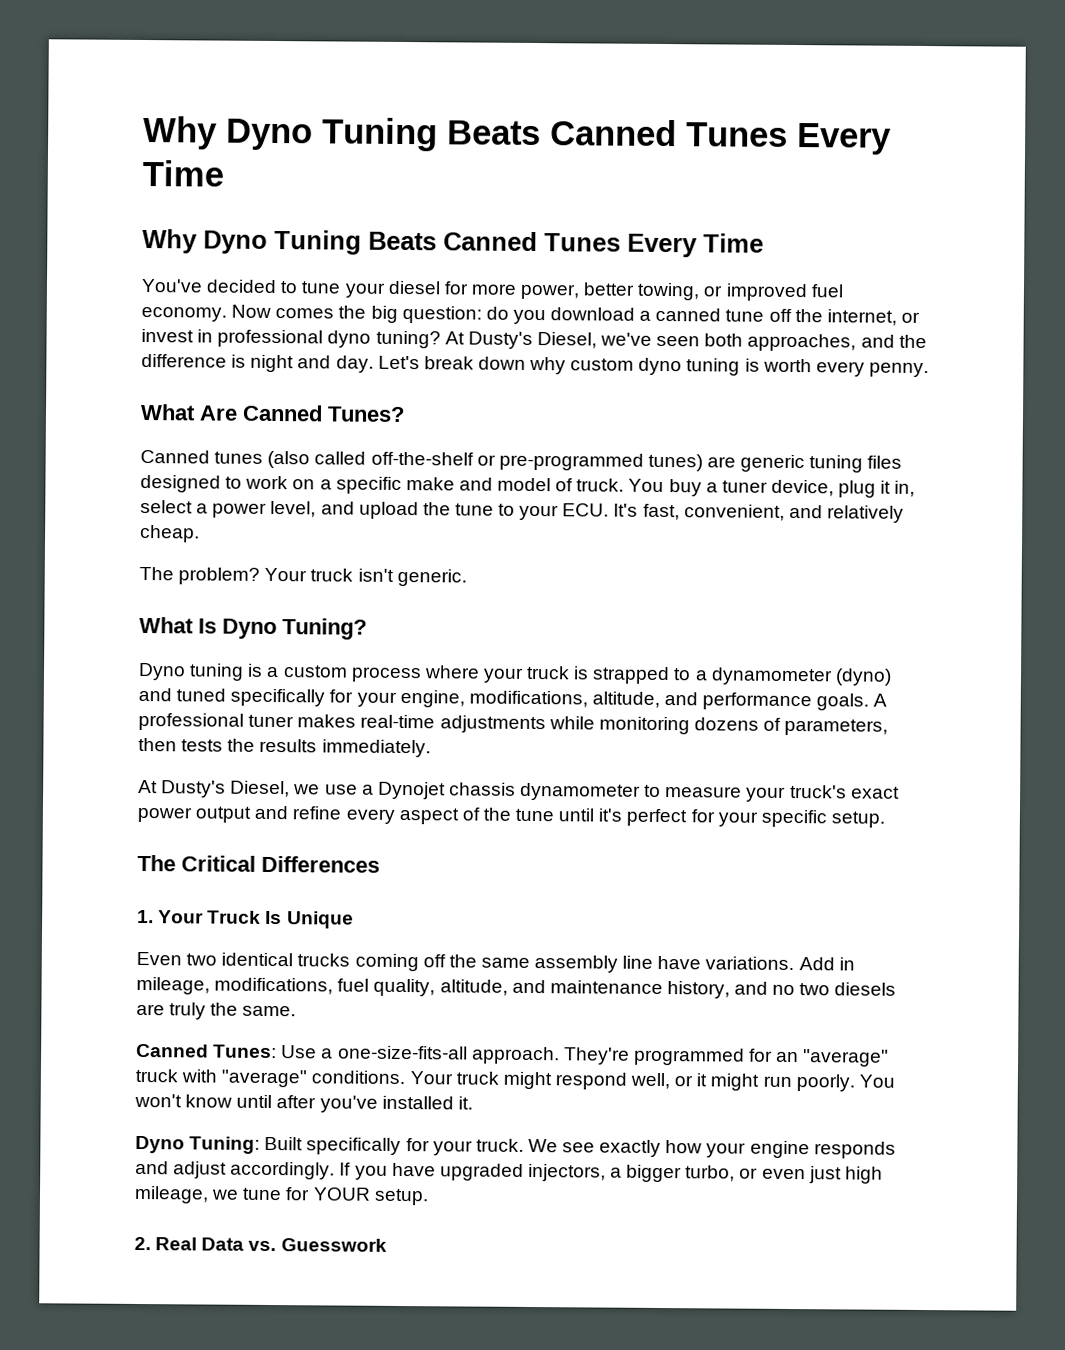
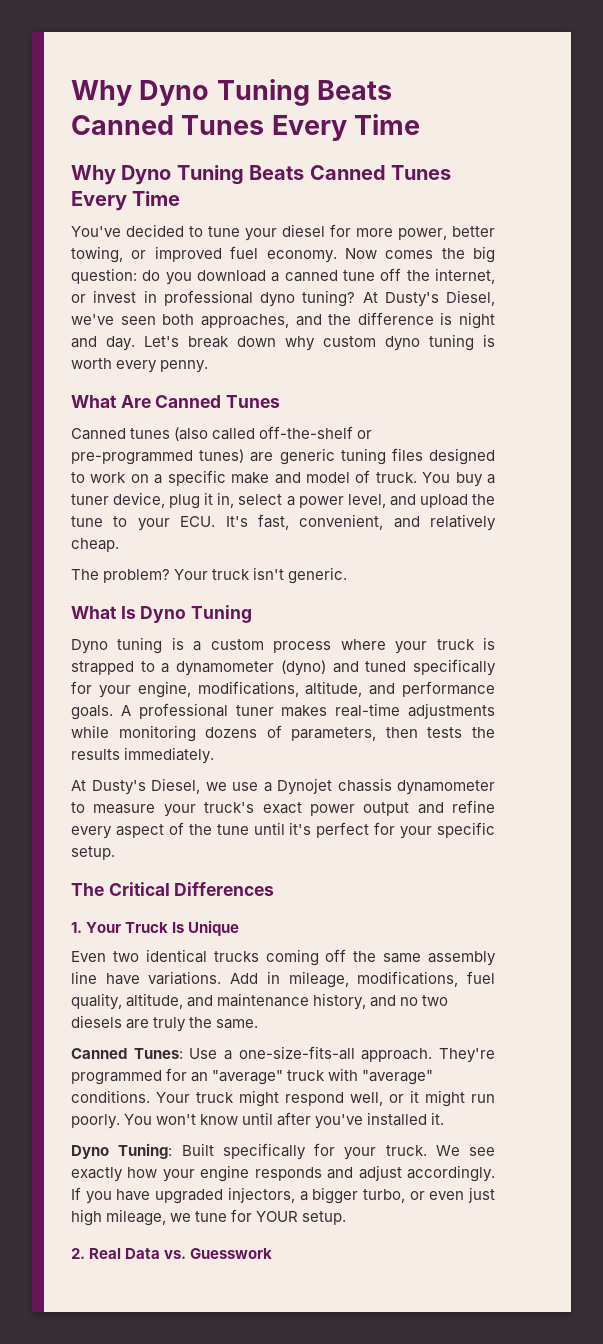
[327,406,405,423] Tunes? -> [226,395,281,408] Tunes
[282,618,367,640] Tuning? -> [191,605,253,623] Tuning

